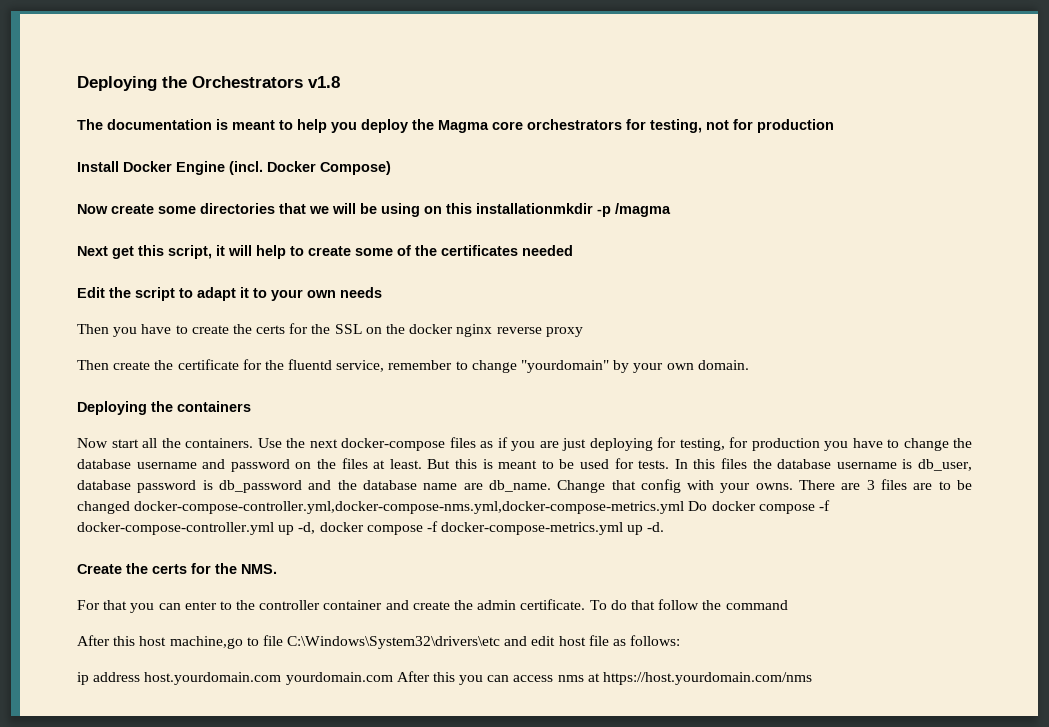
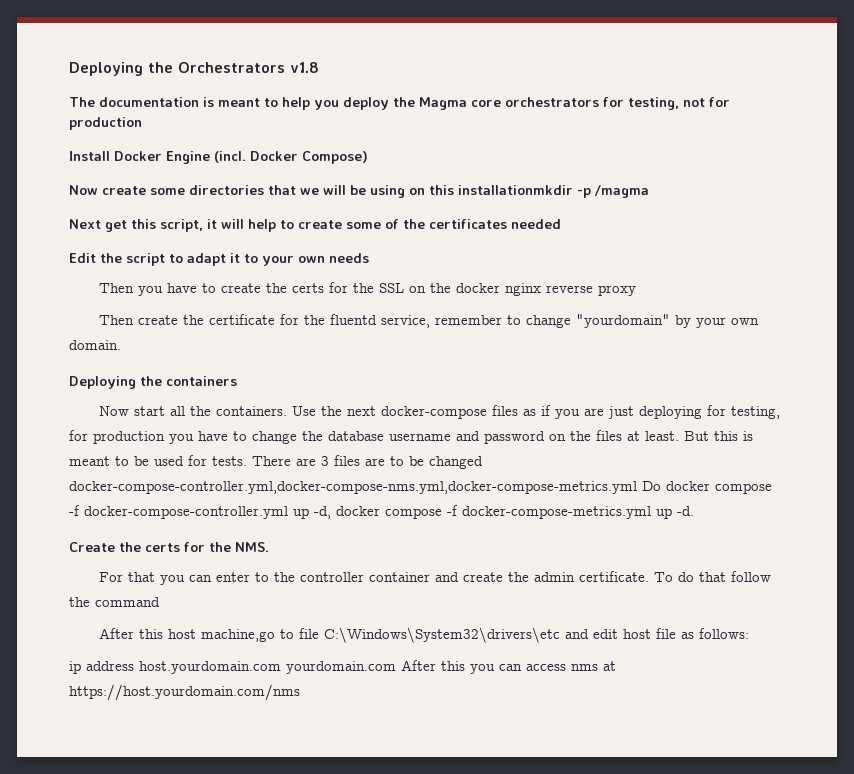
[674,458,973,471] [77,479,793,493] In this files the database username is db_user, database password is db_password and the database name are db_name. Change that config with your owns. -> (247, 461) none

